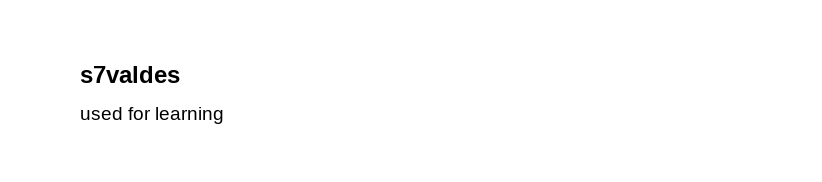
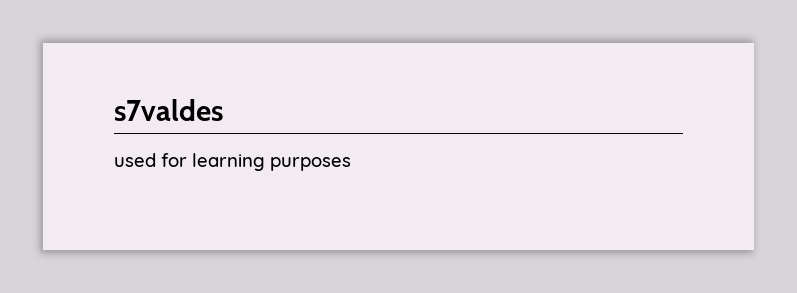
(225, 115) none -> [270,157,351,171] purposes

